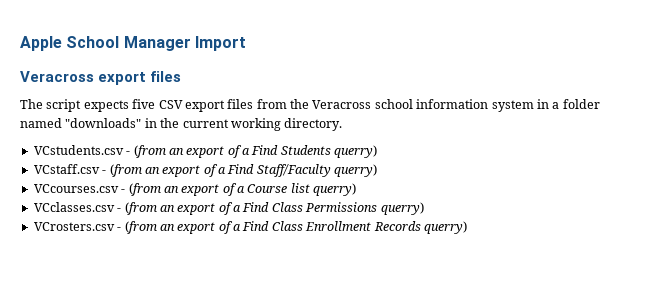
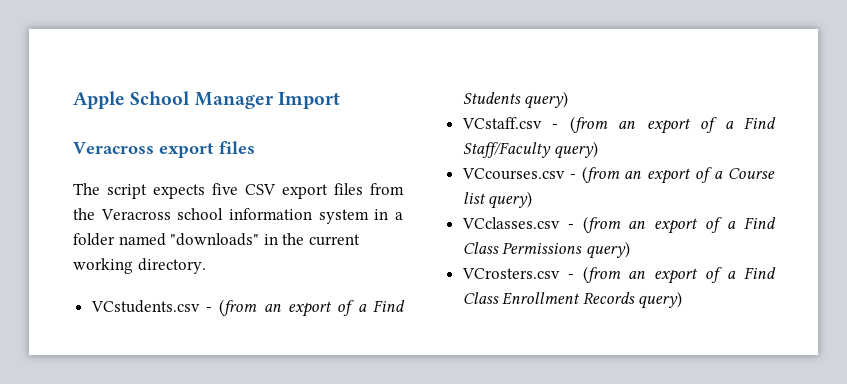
[334,145,378,158] querry) -> [524,91,569,109] query)
[334,164,378,177] querry) -> [554,141,599,159] query)
[313,183,357,196] querry) -> [488,191,533,209] query)
[380,202,424,215] querry) -> [585,241,630,259] query)
[423,221,467,234] querry) -> [638,291,683,309] query)

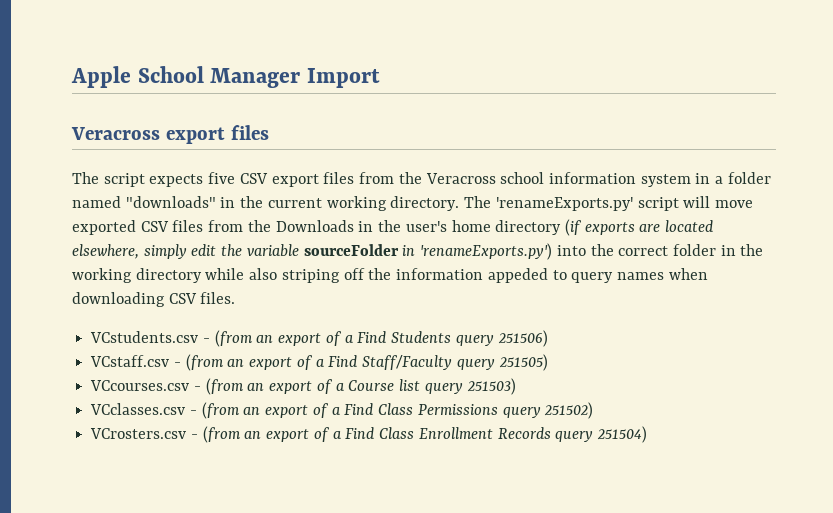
(206, 266) none -> [464,196,753,211] [72,219,715,236] [72,243,764,260] [72,268,708,283] [72,292,236,307] The 'renameExports.py' script will move exported CSV files from the Downloads in the user's home directory (if exports are located elsewhere, simply edit the variable sourceFolder in 'renameExports.py') into the correct folder in the working directory while also striping off the information appeded to query names when downloading CSV files.
[524,91,569,109] query) -> [455,330,548,347] query 251506)
[554,141,599,159] query) -> [456,354,548,371] query 251505)
[488,191,533,209] query) -> [424,378,516,395] query 251503)
[585,241,630,259] query) -> [502,402,594,419] query 251502)
[638,291,683,309] query) -> [555,426,647,443] query 251504)

